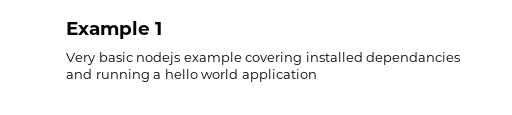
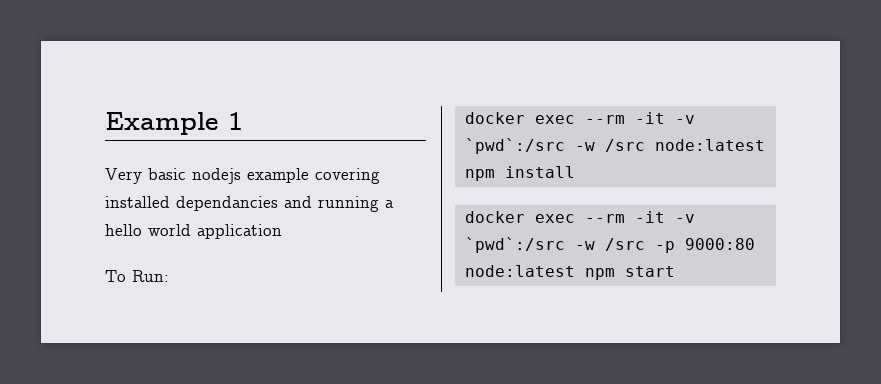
(317, 75) none -> [105,270,169,282] [464,112,695,124] [464,138,765,154] [464,166,575,181] [464,211,695,223] [464,237,755,253] [464,265,675,280] // To Run: // docker exec --rm -it -v `pwd`:/src -w /src node:latest npm install // docker exec --rm -it -v `pwd`:/src -w /src -p 9000:80 node:latest npm start

